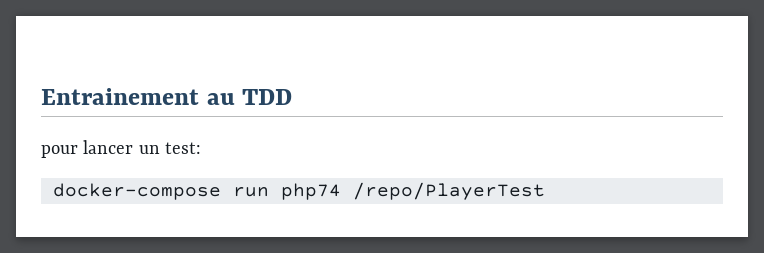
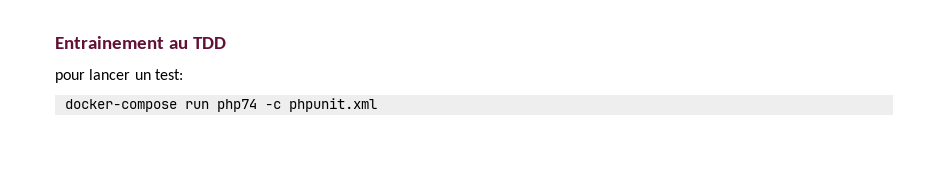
[353,182,545,200] /repo/PlayerTest -> [264,98,377,112] -c phpunit.xml

